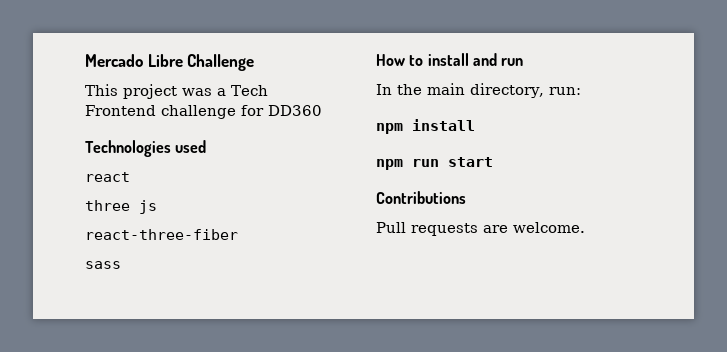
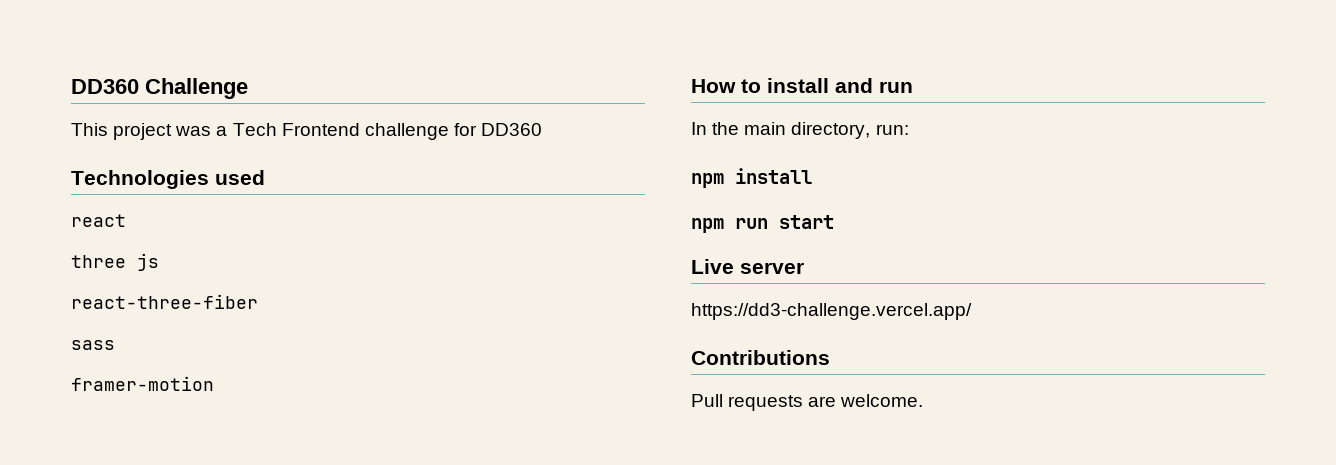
[85,54,183,67] Mercado Libre -> [71,79,139,94] DD360
(121, 265) none -> [71,376,214,391] // framer-motion
(493, 162) none -> [691,259,804,274] [691,303,972,320] // Live server // https://dd3-challenge.vercel.app/

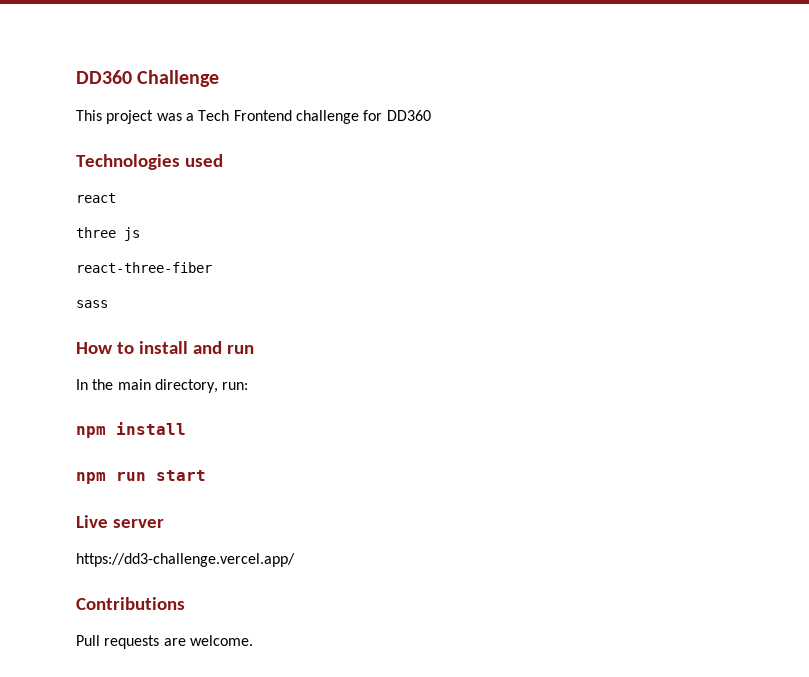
[71,376,214,391] // framer-motion -> (108, 304) none

